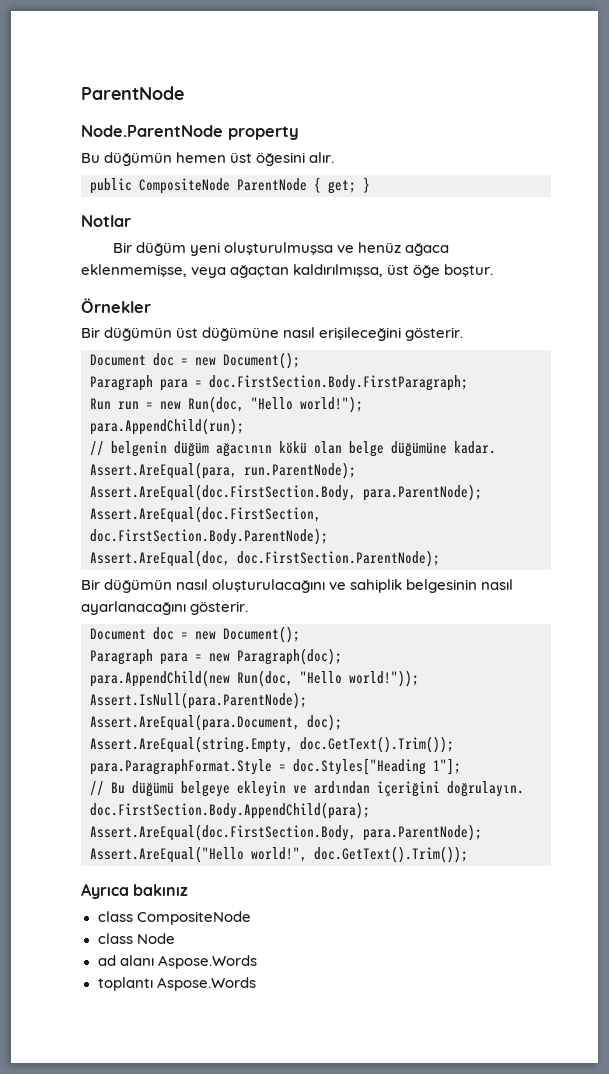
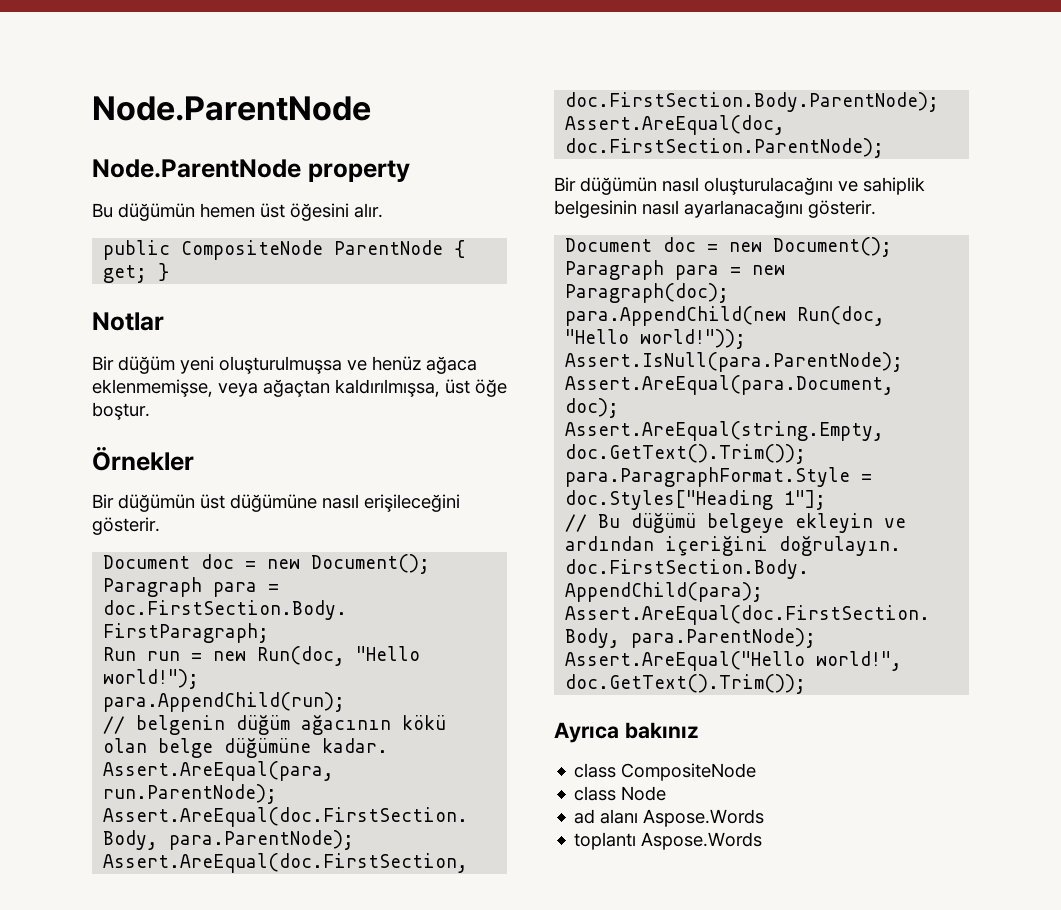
[81,86,184,100] ParentNode -> [92,96,371,121] Node.ParentNode

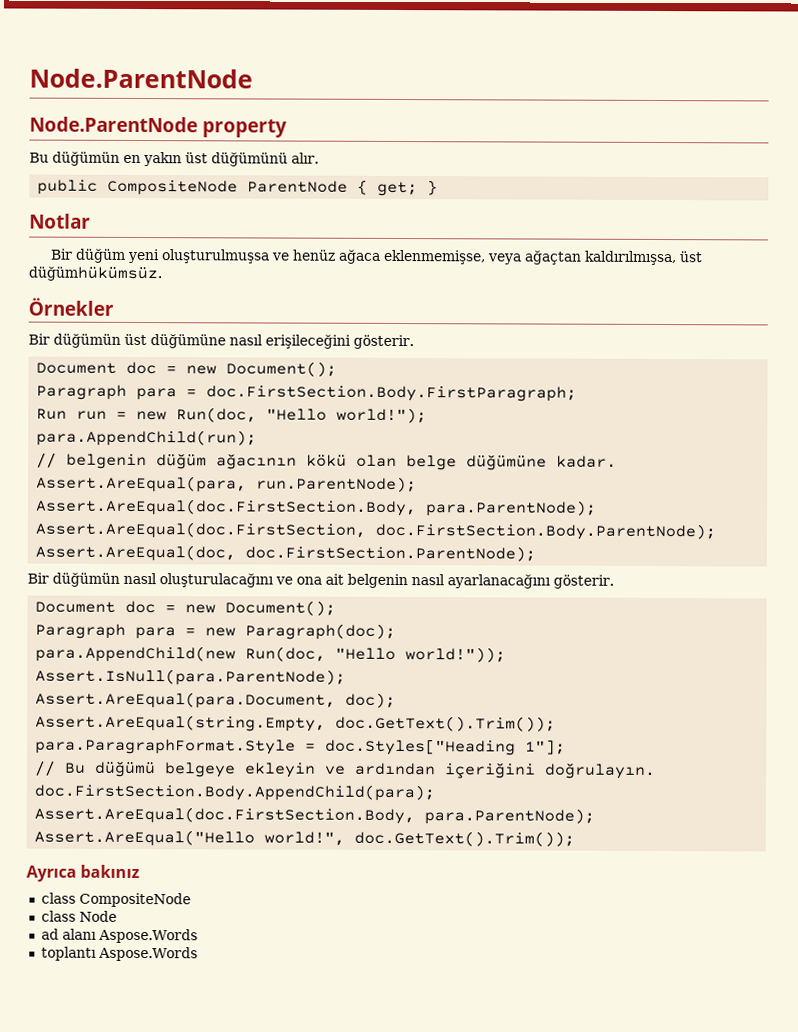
[200,203,349,221] hemen üst öğesini -> [123,152,288,167] en yakın üst düğümünü
[475,379,507,397] [92,402,150,420] öğe boştur. -> [28,266,162,282] düğümhükümsüz.
[863,177,925,195] [554,200,637,218] sahiplik belgesinin -> [296,573,408,589] ona ait belgenin

